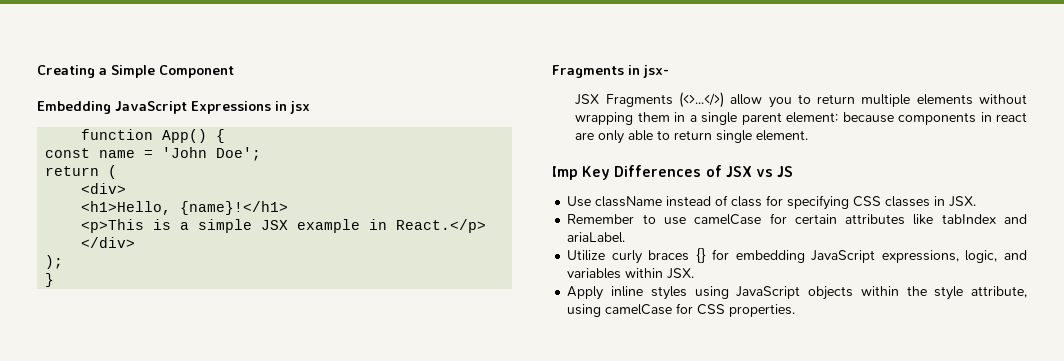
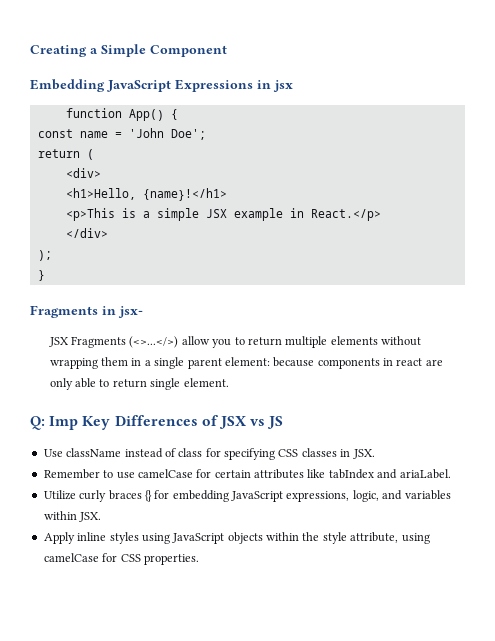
(809, 135) none -> [30,416,45,430] Q:

